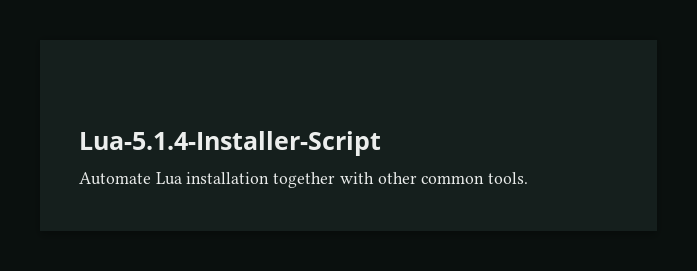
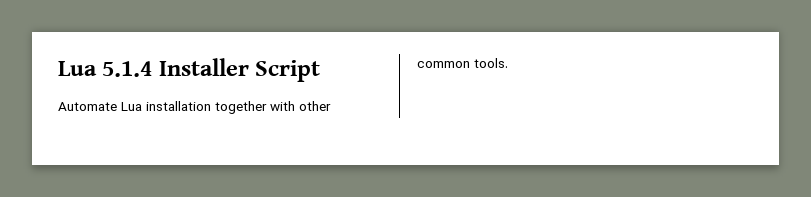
[79,131,381,156] Lua-5.1.4-Installer-Script -> [58,58,321,82] Lua 5.1.4 Installer Script

